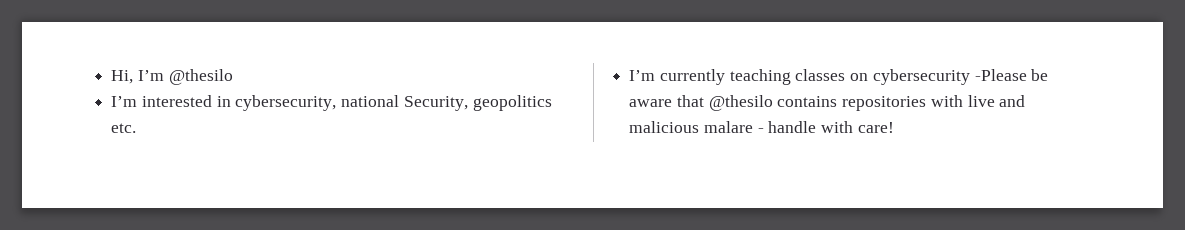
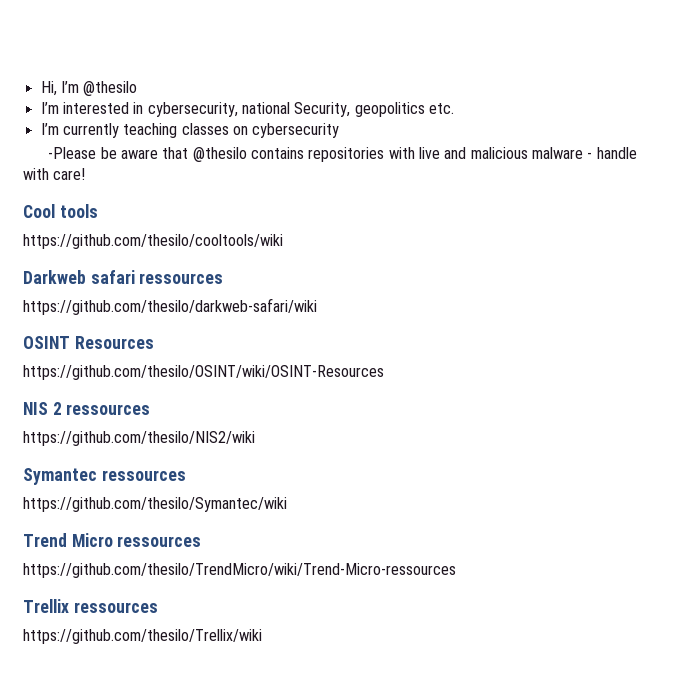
(970, 77) none -> (340, 130) //
[703,121,753,133] malare -> [531,147,583,159] malware
(894, 127) none -> [23,204,98,218] [23,234,283,249] [23,270,224,284] [23,298,317,315] [23,336,154,349] [23,365,384,380] [23,402,151,415] [23,431,255,446] [23,468,186,485] [23,497,287,512] [23,533,202,547] [23,563,456,578] [23,599,158,613] [23,629,262,644] // Cool tools // https://github.com/thesilo/cooltools/wiki // Darkweb safari ressources // https://github.com/thesilo/darkweb-safari/wiki // OSINT Resources // https://github.com/thesilo/OSINT/wiki/OSINT-Resources // NIS 2 ressources // https://github.com/thesilo/NIS2/wiki // Symantec ressources // https://github.com/thesilo/Symantec/wiki // Trend Micro ressources // https://github.com/thesilo/TrendMicro/wiki/Trend-Micro-ressources // Trellix ressources // https://github.com/thesilo/Trellix/wiki

